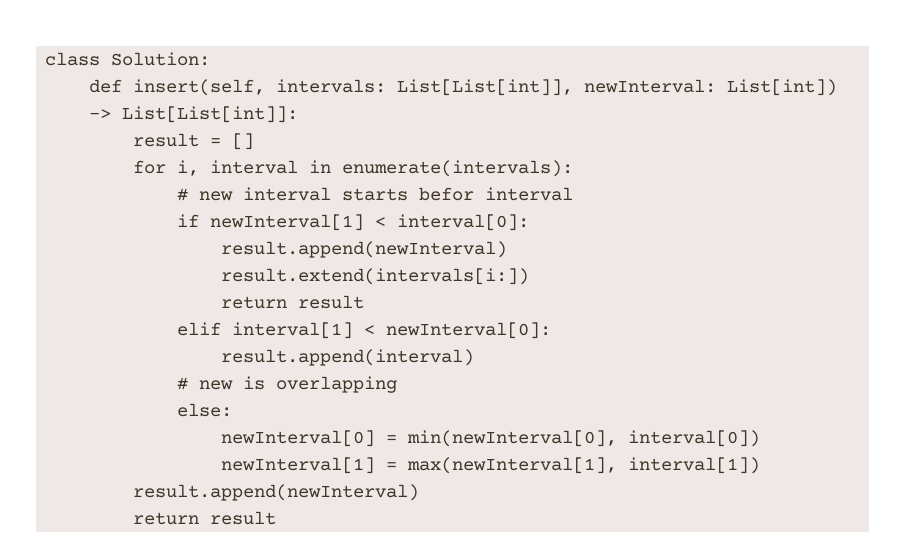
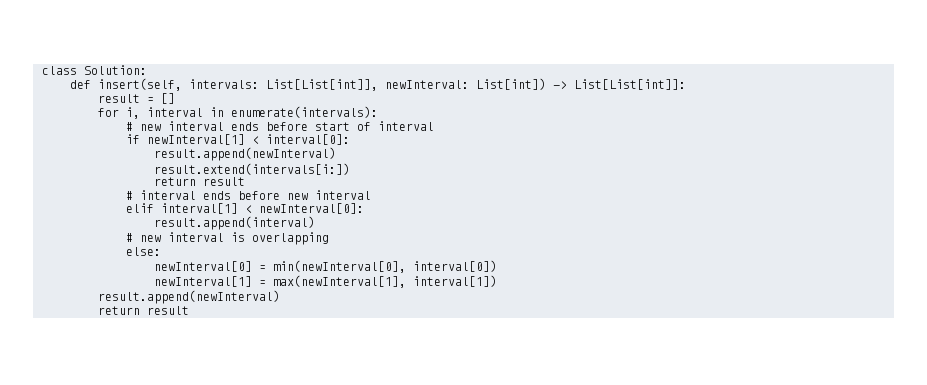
[342,187,474,201] starts befor -> [230,122,371,131] ends before start of
(364, 302) none -> [125,190,371,200] // # interval ends before new interval
(233, 385) none -> [167,232,224,242] interval

